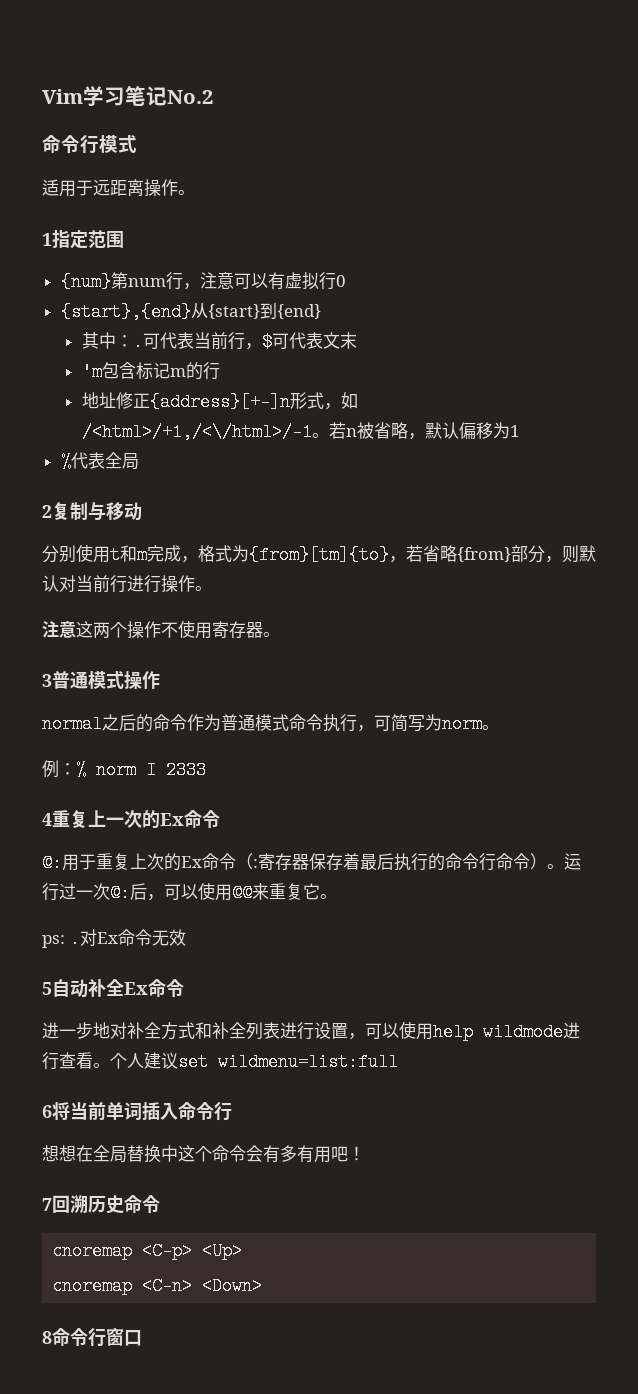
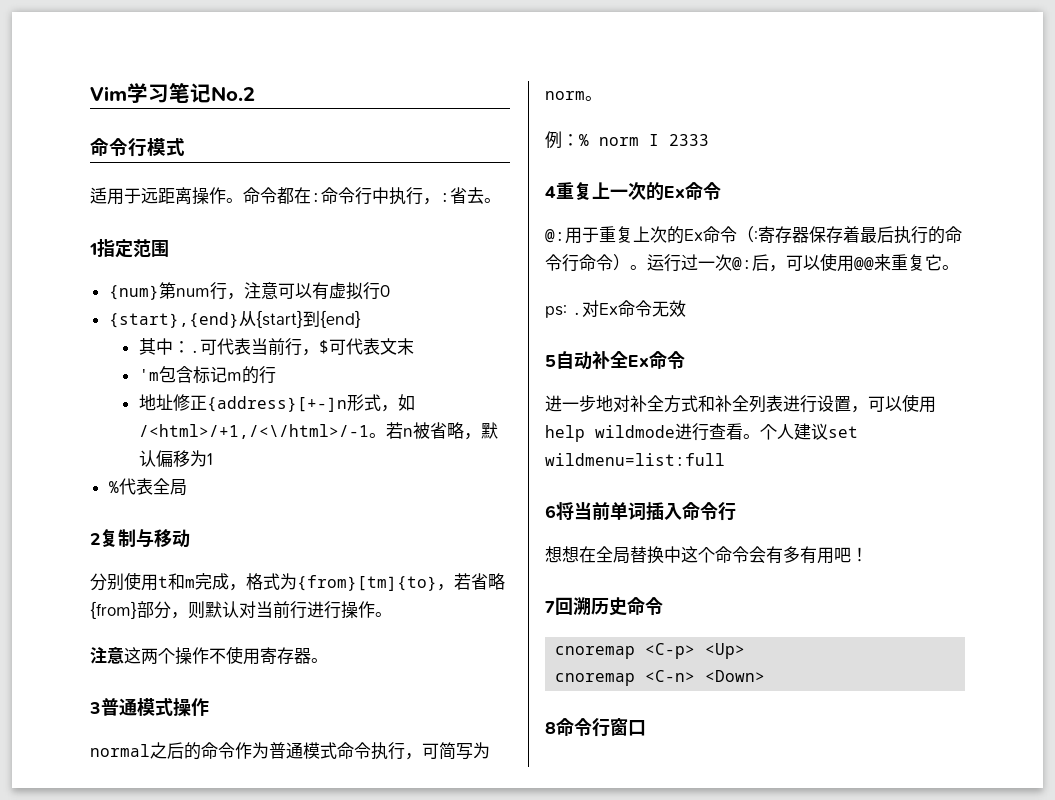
(195, 192) none -> [243,187,501,205] 命令都在:命令行中执行，:省去。

